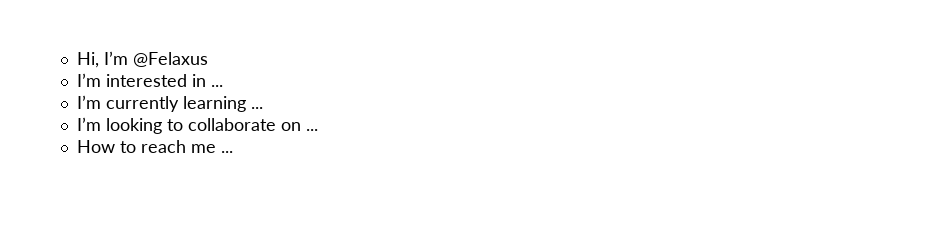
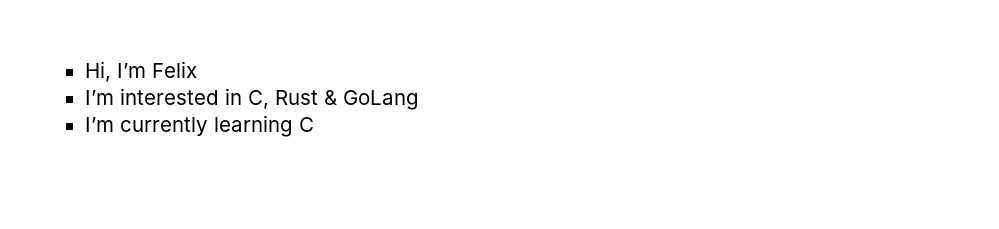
[132,52,208,67] @Felaxus -> [151,61,197,78] Felix
[210,85,223,87] ... -> [247,90,419,110] C, Rust & GoLang
[250,107,263,109] [76,117,318,134] [76,140,233,153] ... // I’m looking to collaborate on ... // How to reach me ... -> [298,117,314,132] C

